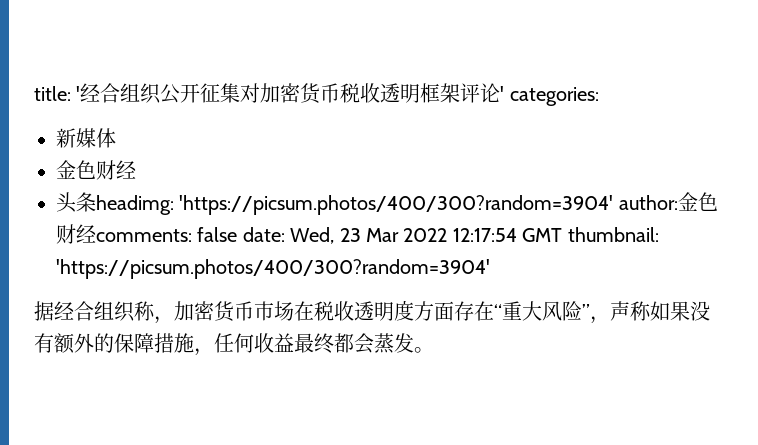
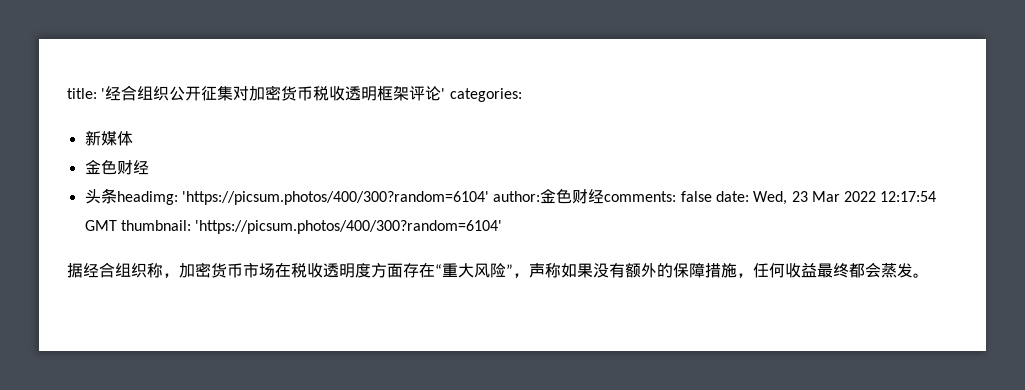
[179,195,614,215] 'https://picsum.photos/400/300?random=3904' -> [181,191,489,205] 'https://picsum.photos/400/300?random=6104'
[56,259,490,279] 'https://picsum.photos/400/300?random=3904' -> [195,220,503,234] 'https://picsum.photos/400/300?random=6104'

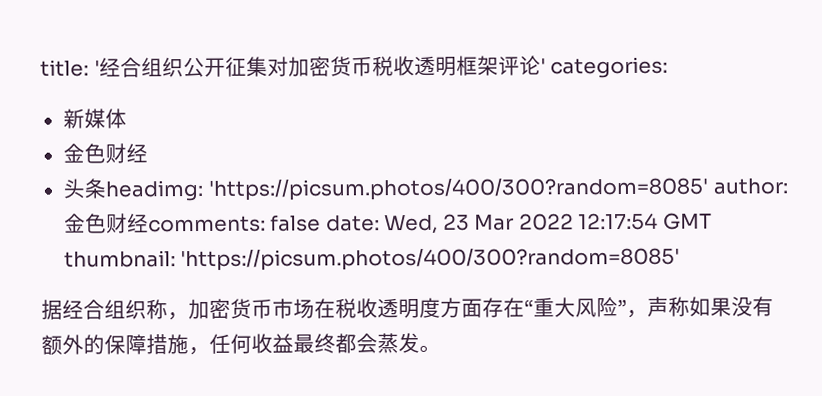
[181,191,489,205] 'https://picsum.photos/400/300?random=6104' -> [207,177,709,201] 'https://picsum.photos/400/300?random=8085'
[195,220,503,234] 'https://picsum.photos/400/300?random=6104' -> [180,247,681,272] 'https://picsum.photos/400/300?random=8085'

